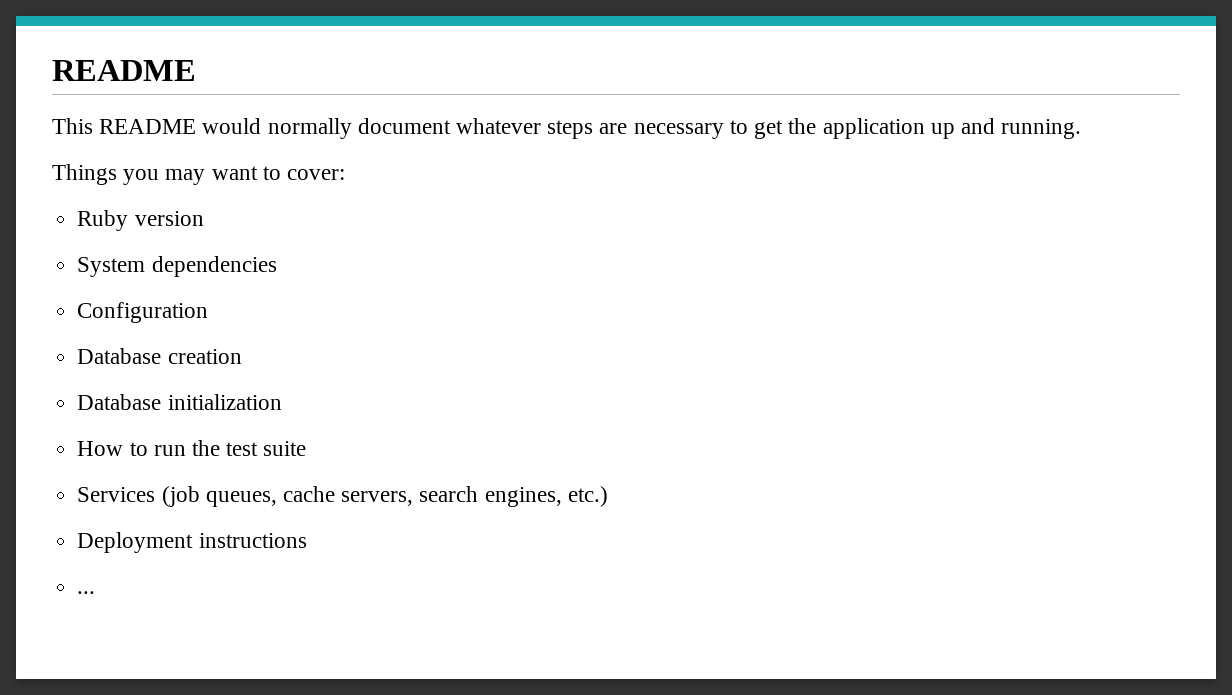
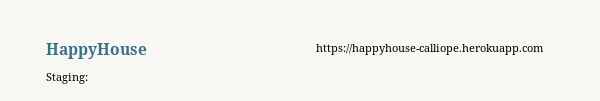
[52,60,196,81] [52,118,1082,139] [52,164,346,185] [77,210,204,231] [77,256,277,277] [77,302,209,323] [77,348,242,364] [77,394,282,410] [77,440,307,456] [77,486,608,507] [77,532,307,553] [77,591,96,594] README // This README would normally document whatever steps are necessary to get the application up and running. // Things you may want to cover: // Ruby version // System dependencies // Configuration // Database creation // Database initialization // How to run the test suite // Services (job queues, cache servers, search engines, etc.) // Deployment instructions // ... -> [46,43,147,59] [46,73,88,84] [316,44,544,55] HappyHouse // Staging: https://happyhouse-calliope.herokuapp.com

